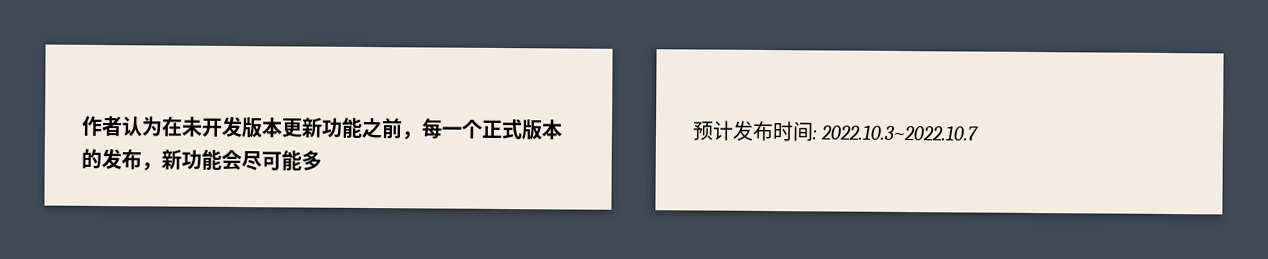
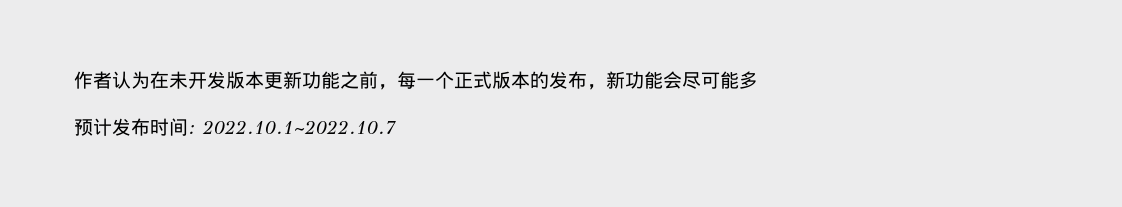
[820,124,980,141] 2022.10.3~2022.10.7 -> [202,120,396,134] 2022.10.1~2022.10.7

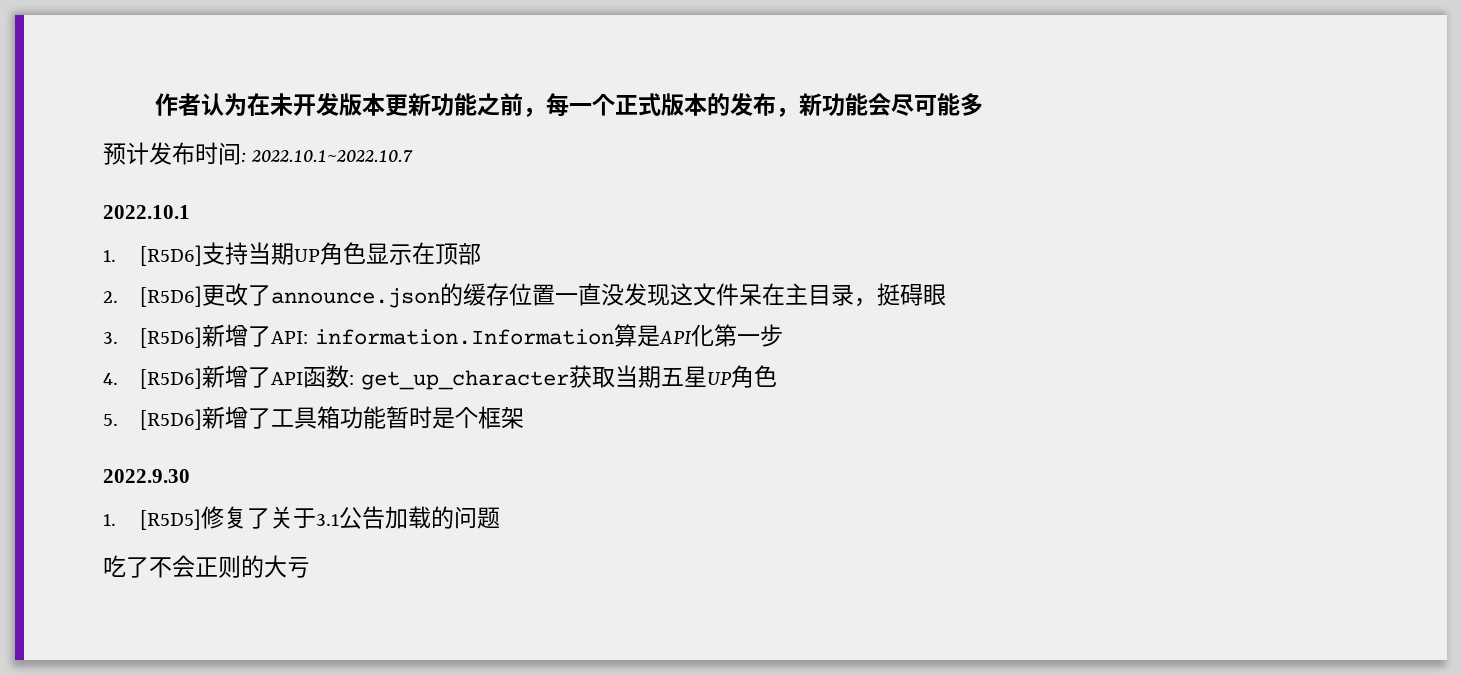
(396, 127) none -> [103,205,190,219] [103,242,482,266] [103,283,947,308] [103,324,783,348] [103,365,777,390] [103,406,525,430] [103,469,190,483] [103,506,501,530] [103,555,310,578] // 2022.10.1 // 1. [R5D6]支持当期UP角色显示在顶部 // 2. [R5D6]更改了announce.json的缓存位置一直没发现这文件呆在主目录，挺碍眼 // 3. [R5D6]新增了API: information.Information算是API化第一步 // 4. [R5D6]新增了API函数: get_up_character获取当期五星UP角色 // 5. [R5D6]新增了工具箱功能暂时是个框架 // 2022.9.30 // 1. [R5D5]修复了关于3.1公告加载的问题 // 吃了不会正则的大亏

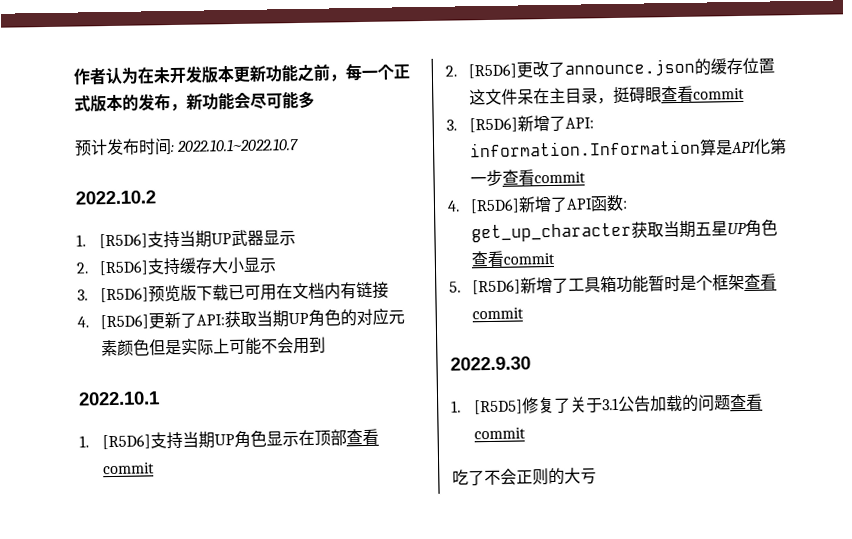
(414, 155) none -> [75,190,156,205] [76,229,297,249] [76,256,278,276] [77,281,390,303] [77,307,406,330] [101,336,327,357] // 2022.10.2 // 1. [R5D6]支持当期UP武器显示 // 2. [R5D6]支持缓存大小显示 // 3. [R5D6]预览版下载已可用在文档内有链接 // 4. [R5D6]更新了API:获取当期UP角色的对应元素颜色但是实际上可能不会用到
(482, 254) none -> [346,428,380,446] [103,462,156,475] 查看commit
[555,283,671,306] 一直没发现 -> (776, 66) none
(947, 295) none -> [661,85,746,103] 查看commit
(783, 335) none -> [502,169,587,186] 查看commit
(777, 376) none -> [471,250,556,268] 查看commit
(525, 418) none -> [744,273,778,290] [472,307,525,320] 查看commit
(501, 518) none -> [730,393,764,411] [474,427,527,440] 查看commit

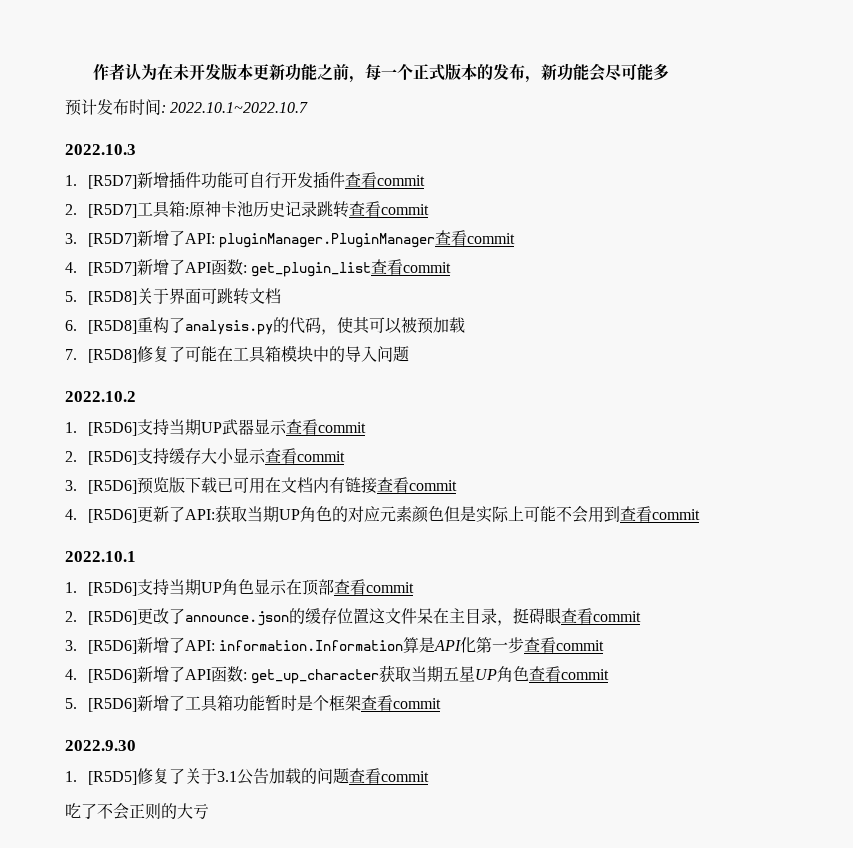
(300, 145) none -> [65,144,136,155] [65,171,425,189] [65,201,429,218] [65,230,515,248] [65,259,451,277] [65,288,281,305] [65,317,465,335] [65,345,409,363] // 2022.10.3 // 1. [R5D7]新增插件功能可自行开发插件查看commit // 2. [R5D7]工具箱:原神卡池历史记录跳转查看commit // 3. [R5D7]新增了API: pluginManager.PluginManager查看commit // 4. [R5D7]新增了API函数: get_plugin_list查看commit // 5. [R5D8]关于界面可跳转文档 // 6. [R5D8]重构了analysis.py的代码，使其可以被预加载 // 7. [R5D8]修复了可能在工具箱模块中的导入问题
(297, 238) none -> [285,419,366,435] 查看commit
(278, 265) none -> [264,448,345,464] 查看commit
(390, 290) none -> [376,477,457,493] 查看commit
(327, 344) none -> [619,506,700,522] 查看commit

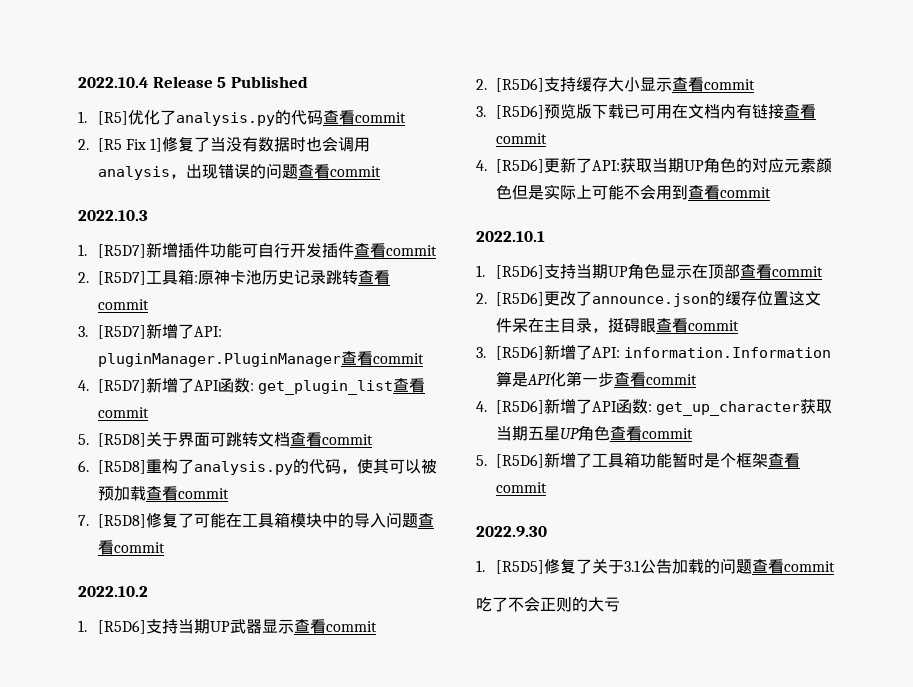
[93,63,670,83] [65,99,309,116] 作者认为在未开发版本更新功能之前，每一个正式版本的发布，新功能会尽可能多 // 预计发布时间: 2022.10.1~2022.10.7 -> [78,76,308,88] [78,110,406,126] [78,136,371,152] [97,163,381,180] 2022.10.4 Release 5 Published // 1. [R5]优化了analysis.py的代码查看commit // 2. [R5 Fix 1]修复了当没有数据时也会调用analysis，出现错误的问题查看commit
(281, 296) none -> [289,432,373,447] 查看commit
(465, 325) none -> [145,486,229,501] 查看commit
(409, 354) none -> [417,513,434,527] [97,540,165,555] 查看commit

